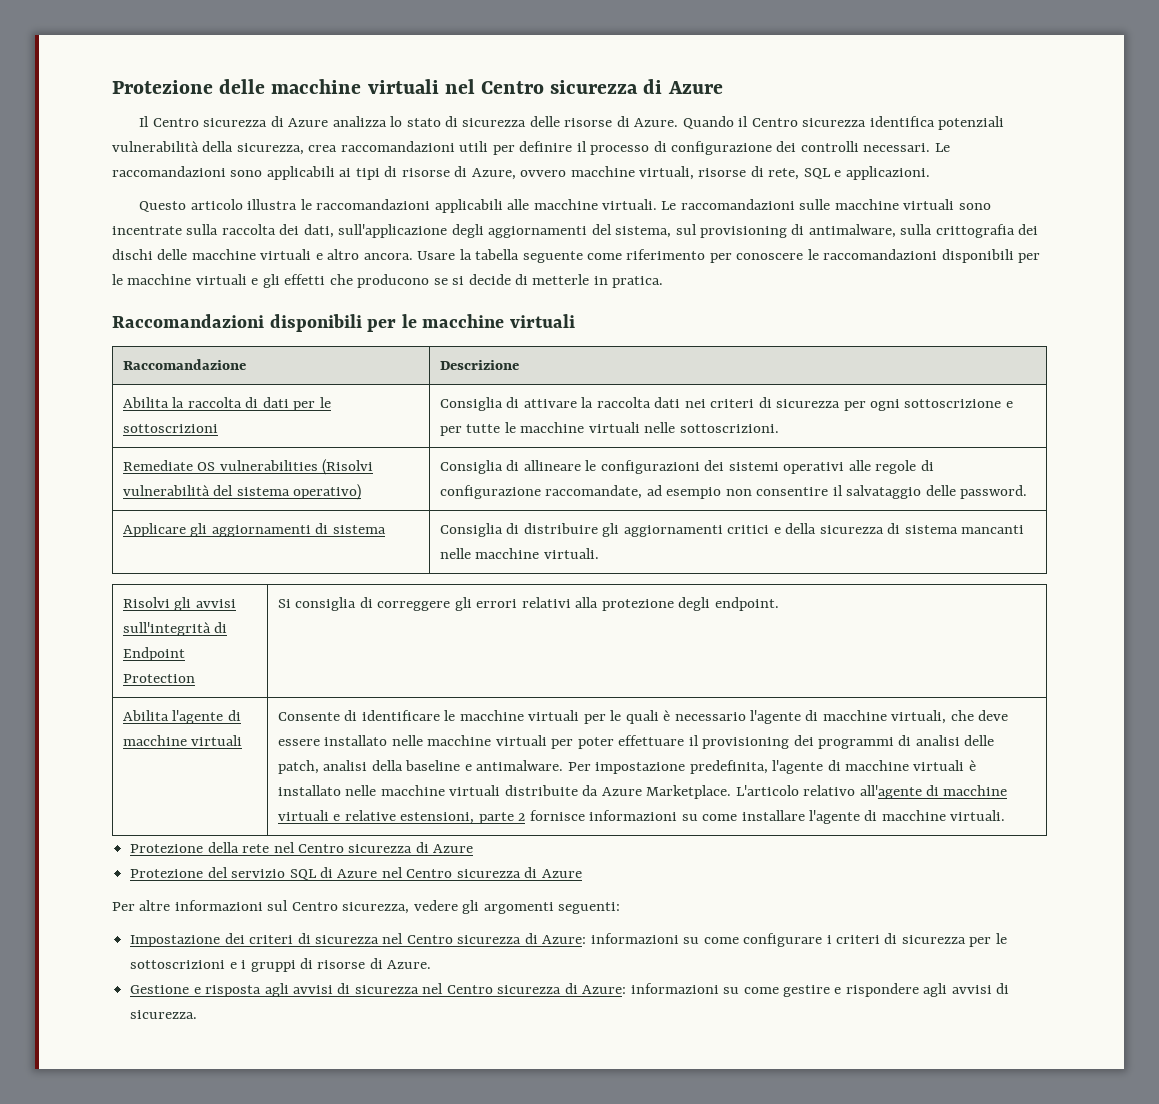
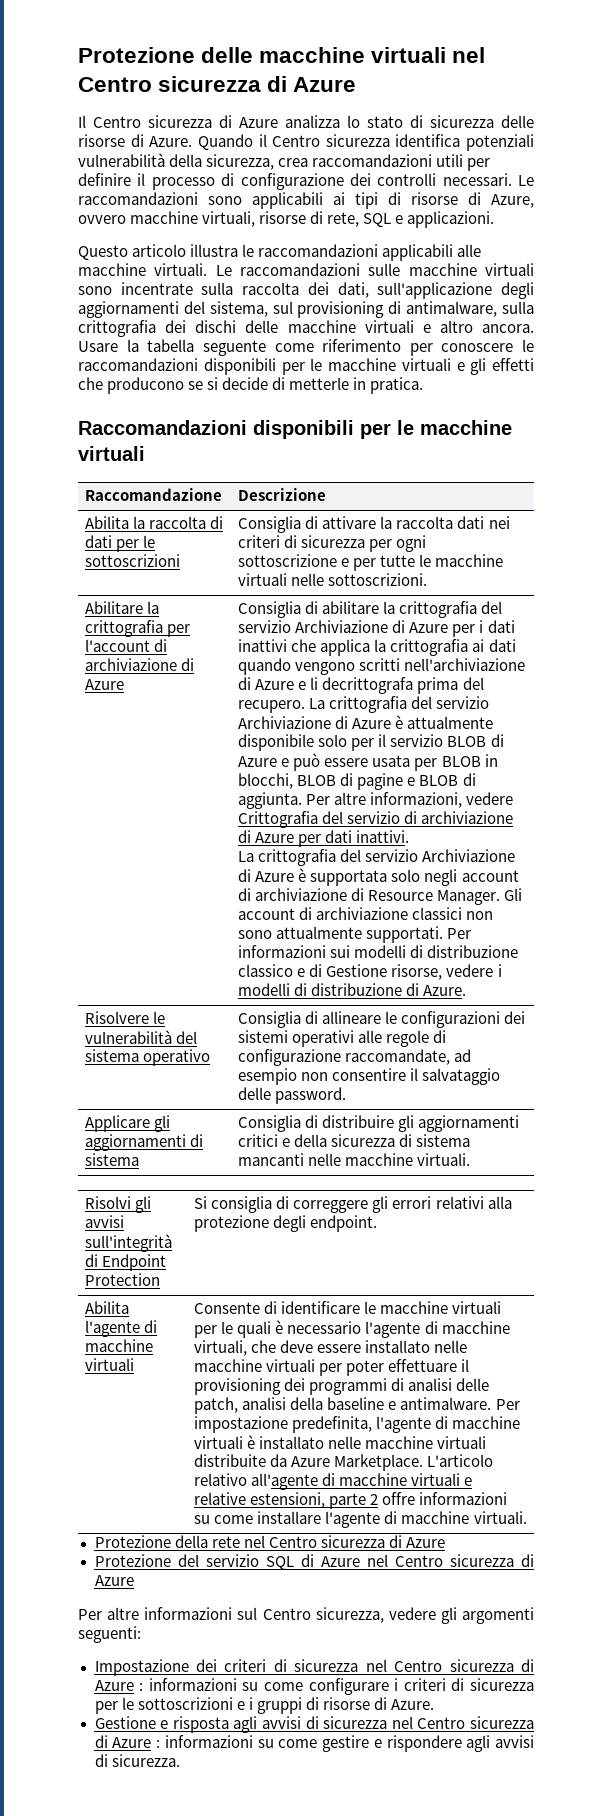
[123,459,374,475] Remediate OS vulnerabilities (Risolvi -> [85,601,160,614] [85,620,191,637] [85,639,168,652] [85,658,195,671] [85,679,125,690] [238,601,503,618] [238,620,515,637] [238,639,516,656] [238,658,526,675] [238,677,484,694] [238,696,490,713] [238,715,494,729] [238,734,504,751] [238,753,498,771] [238,773,476,790] [238,792,514,809] [238,811,514,828] [238,830,410,847] [238,849,516,866] [238,868,519,886] [238,888,523,905] [238,907,494,920] [238,926,472,943] [238,945,519,958] [238,964,502,980] [238,983,467,996] [85,1011,166,1024] Abilitare la crittografia per l'account di archiviazione di Azure | Consiglia di abilitare la crittografia del servizio Archiviazione di Azure per i dati inattivi che applica la crittografia ai dati quando vengono scritti nell'archiviazione di Azure e li decrittografa prima del recupero. La crittografia del servizio Archiviazione di Azure è attualmente disponibile solo per il servizio BLOB di Azure e può essere usata per BLOB in blocchi, BLOB di pagine e BLOB di aggiunta. Per altre informazioni, vedere Crittografia del servizio di archiviazione di Azure per dati inattivi. // La crittografia del servizio Archiviazione di Azure è supportata solo negli account di archiviazione di Resource Manager. Gli account di archiviazione classici non sono attualmente supportati. Per informazioni sui modelli di distribuzione classico e di Gestione risorse, vedere i modelli di distribuzione di Azure. // Risolvere le
[293,484,362,500] operativo) -> [143,1049,211,1066] operativo
[529,810,585,821] fornisce -> [382,1492,416,1505] offre
[542,935,587,944] Azure: -> [94,1680,144,1691] Azure :
[582,985,627,994] Azure: -> [112,1737,160,1748] Azure :

